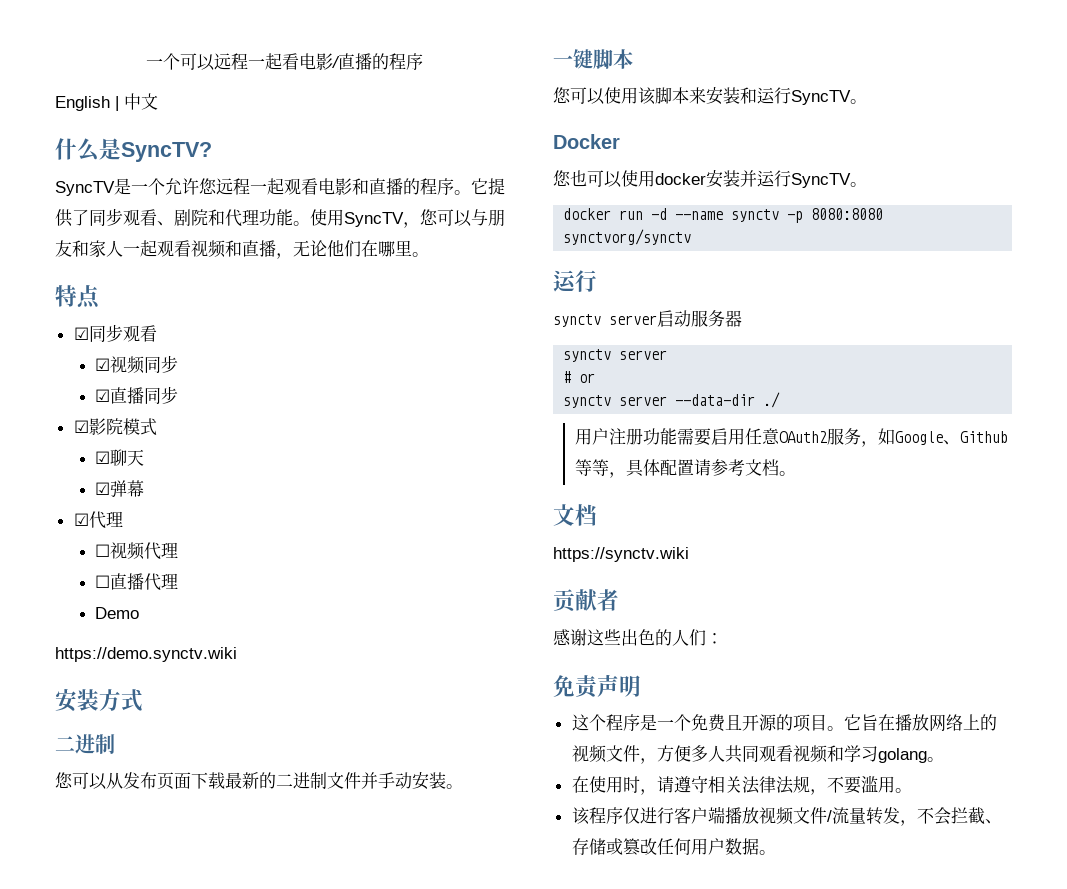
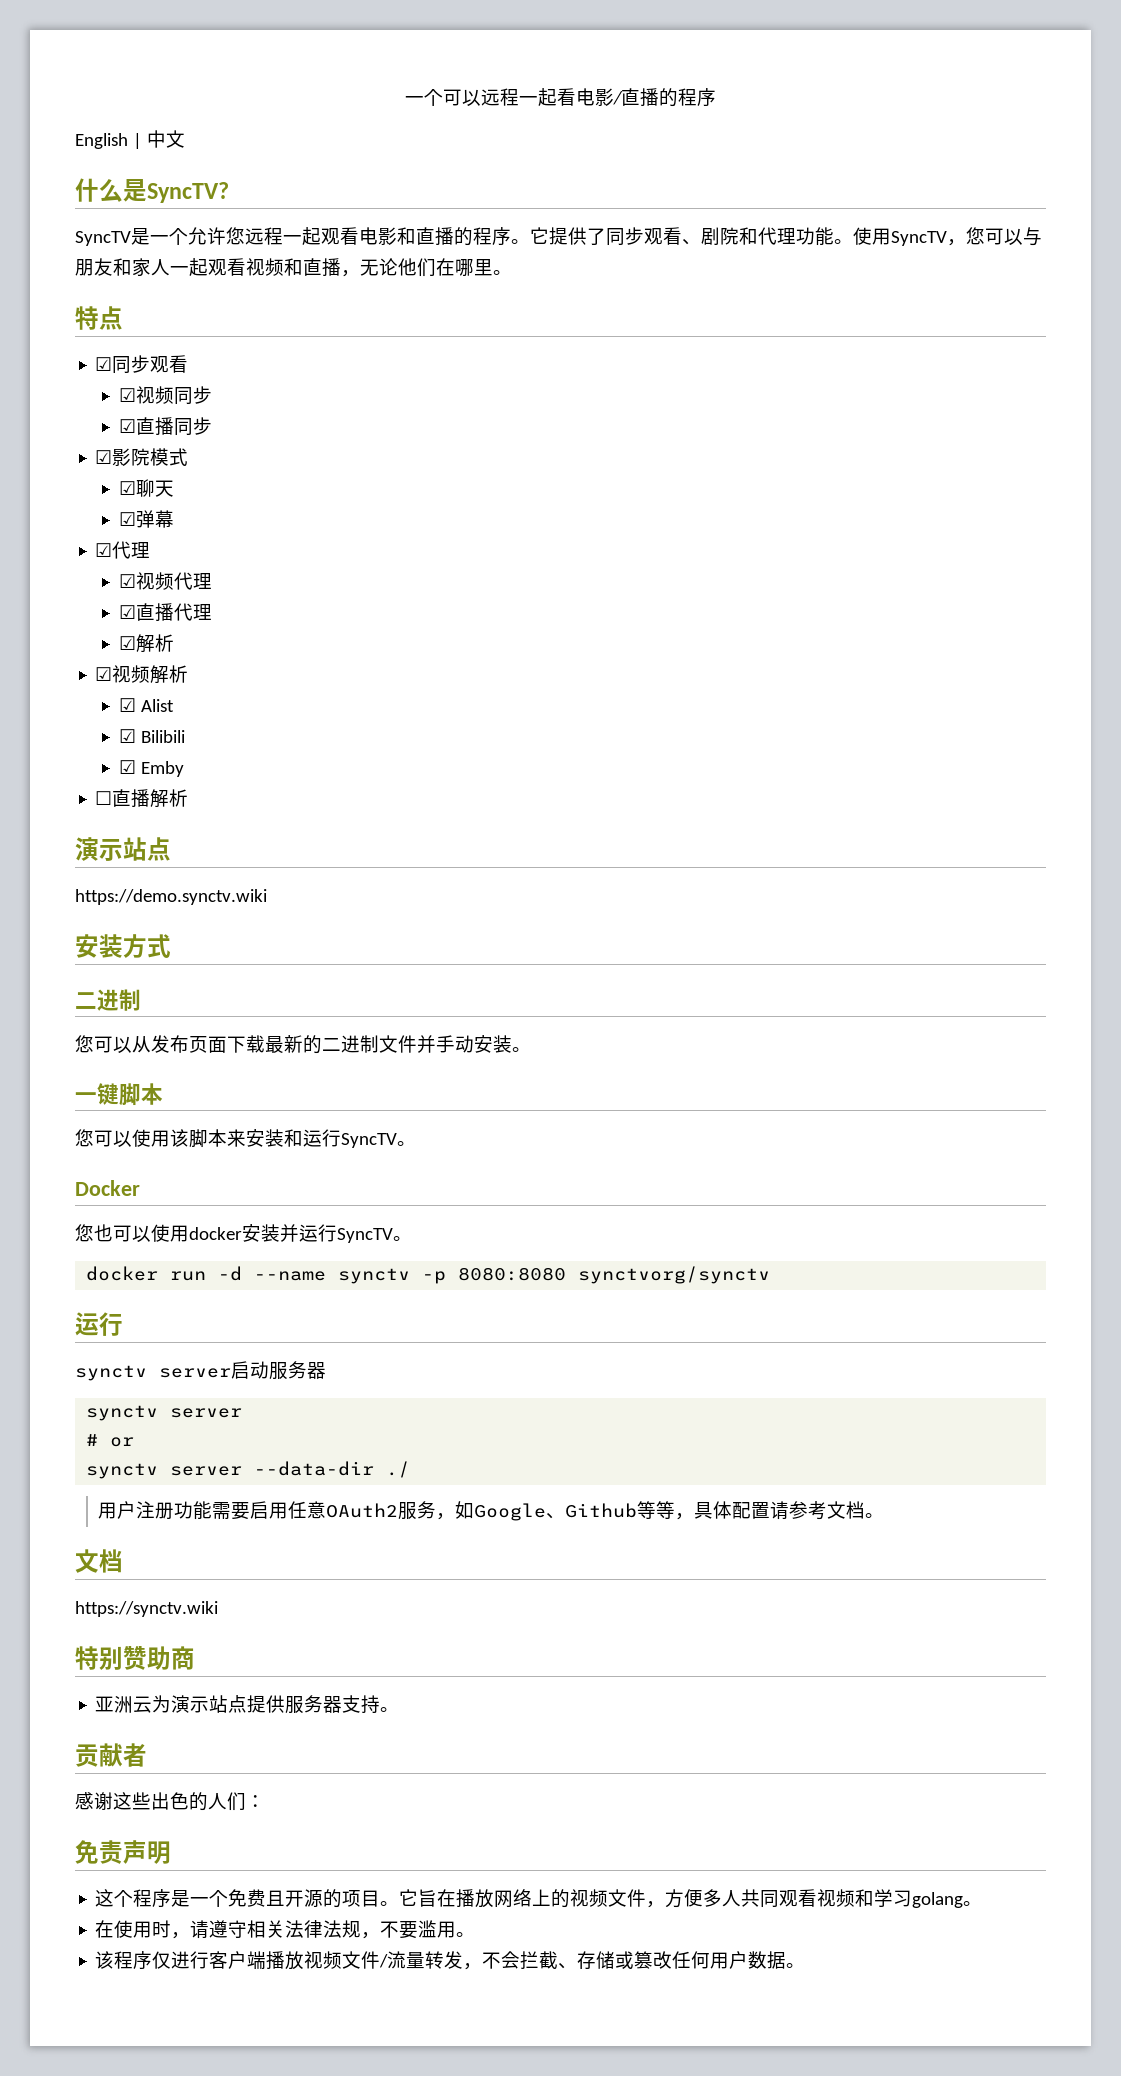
[95,544,111,557] ☐ -> [118,574,136,588] ☑
[95,575,111,588] ☐ -> [118,605,136,619] ☑
[95,607,140,619] Demo -> [118,634,174,653] [95,665,189,684] [118,698,174,712] [118,729,185,743] [118,760,184,777] [95,789,189,808] [75,837,171,861] ☑解析 // ☑视频解析 // ☑ Alist // ☑ Bilibili // ☑ Emby // ☐直播解析 // 演示站点
(689, 554) none -> [75,1646,195,1670] [95,1695,400,1714] // 特别赞助商 // 亚洲云为演示站点提供服务器支持。

